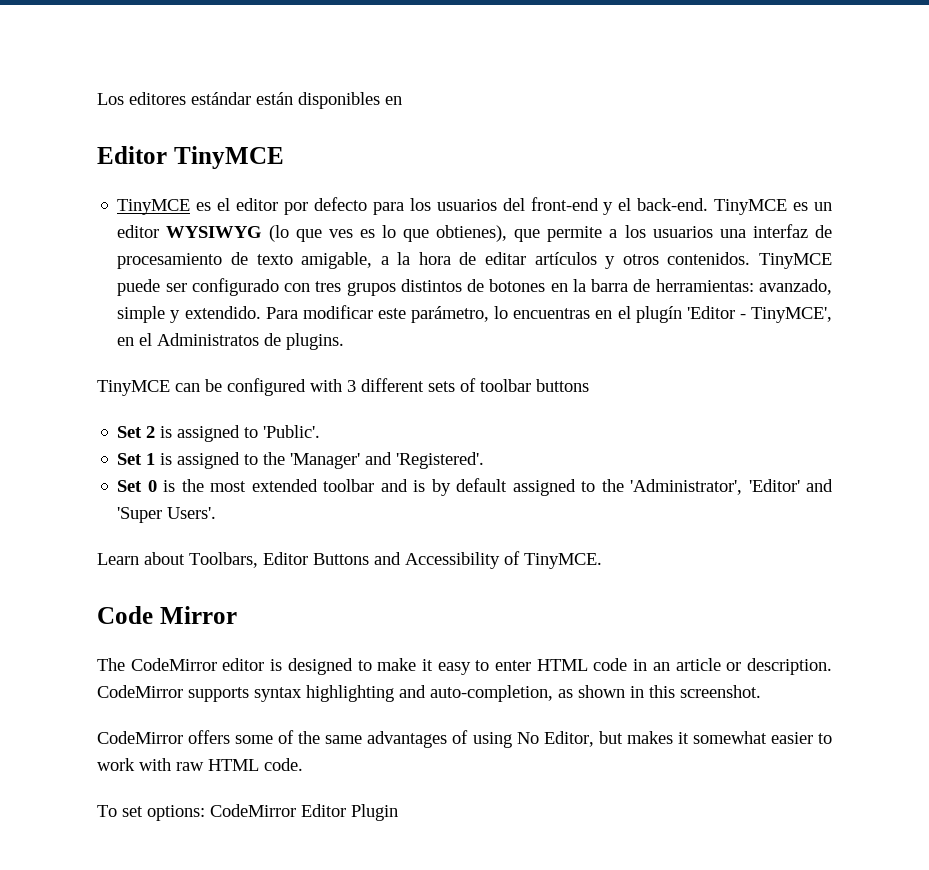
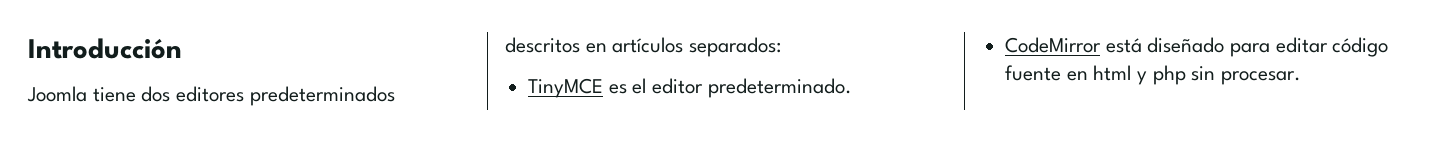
[97,92,402,109] [97,146,284,169] Los editores estándar están disponibles en // Editor TinyMCE -> [28,38,182,59] [27,86,395,106] [505,37,782,57] Introducción // Joomla tiene dos editores predeterminados descritos en artículos separados:
[284,197,832,215] [117,224,832,242] [117,252,832,269] [117,278,832,296] [117,305,832,323] [117,333,345,350] [97,378,589,396] [117,425,321,442] [117,452,485,469] [117,478,833,496] [117,507,217,523] [97,551,602,569] [97,606,237,624] [97,658,833,675] [97,685,761,702] [97,730,832,748] [97,758,303,771] [97,804,398,821] por defecto para los usuarios del front-end y el back-end. TinyMCE es un editor WYSIWYG (lo que ves es lo que obtienes), que permite a los usuarios una interfaz de procesamiento de texto amigable, a la hora de editar artículos y otros contenidos. TinyMCE puede ser configurado con tres grupos distintos de botones en la barra de herramientas: avanzado, simple y extendido. Para modificar este parámetro, lo encuentras en el plugín 'Editor - TinyMCE', en el Administratos de plugins. // TinyMCE can be configured with 3 different sets of toolbar buttons // Set 2 is assigned to 'Public'. // Set 1 is assigned to the 'Manager' and 'Registered'. // Set 0 is the most extended toolbar and is by default assigned to the 'Administrator', 'Editor' and 'Super Users'. // Learn about Toolbars, Editor Buttons and Accessibility of TinyMCE. // Code Mirror // The CodeMirror editor is designed to make it easy to enter HTML code in an article or description. CodeMirror supports syntax highlighting and auto-completion, as shown in this screenshot. // CodeMirror offers some of the same advantages of using No Editor, but makes it somewhat easier to work with raw HTML code. // To set options: CodeMirror Editor Plugin -> [707,78,852,98] [1005,37,1389,57] [1005,65,1302,85] predeterminado. // CodeMirror está diseñado para editar código fuente en html y php sin procesar.

